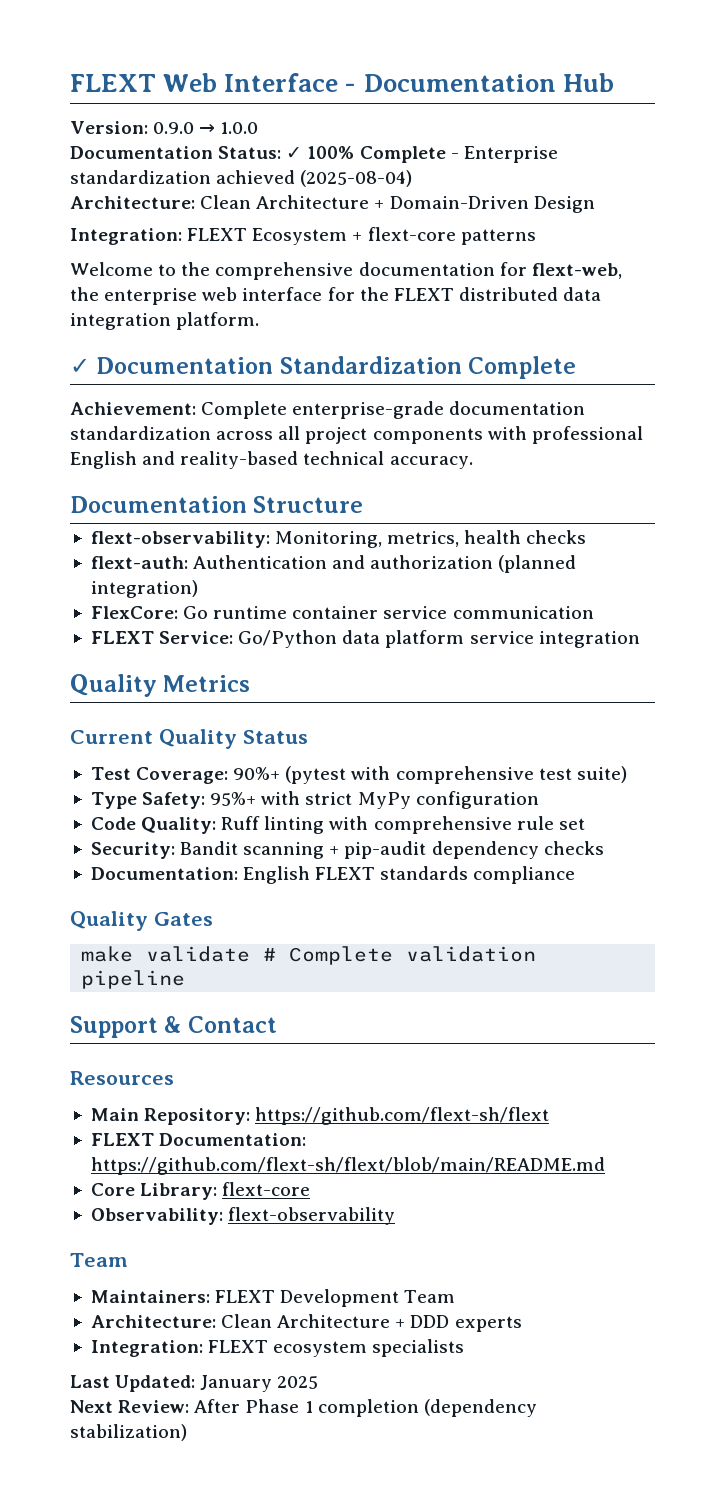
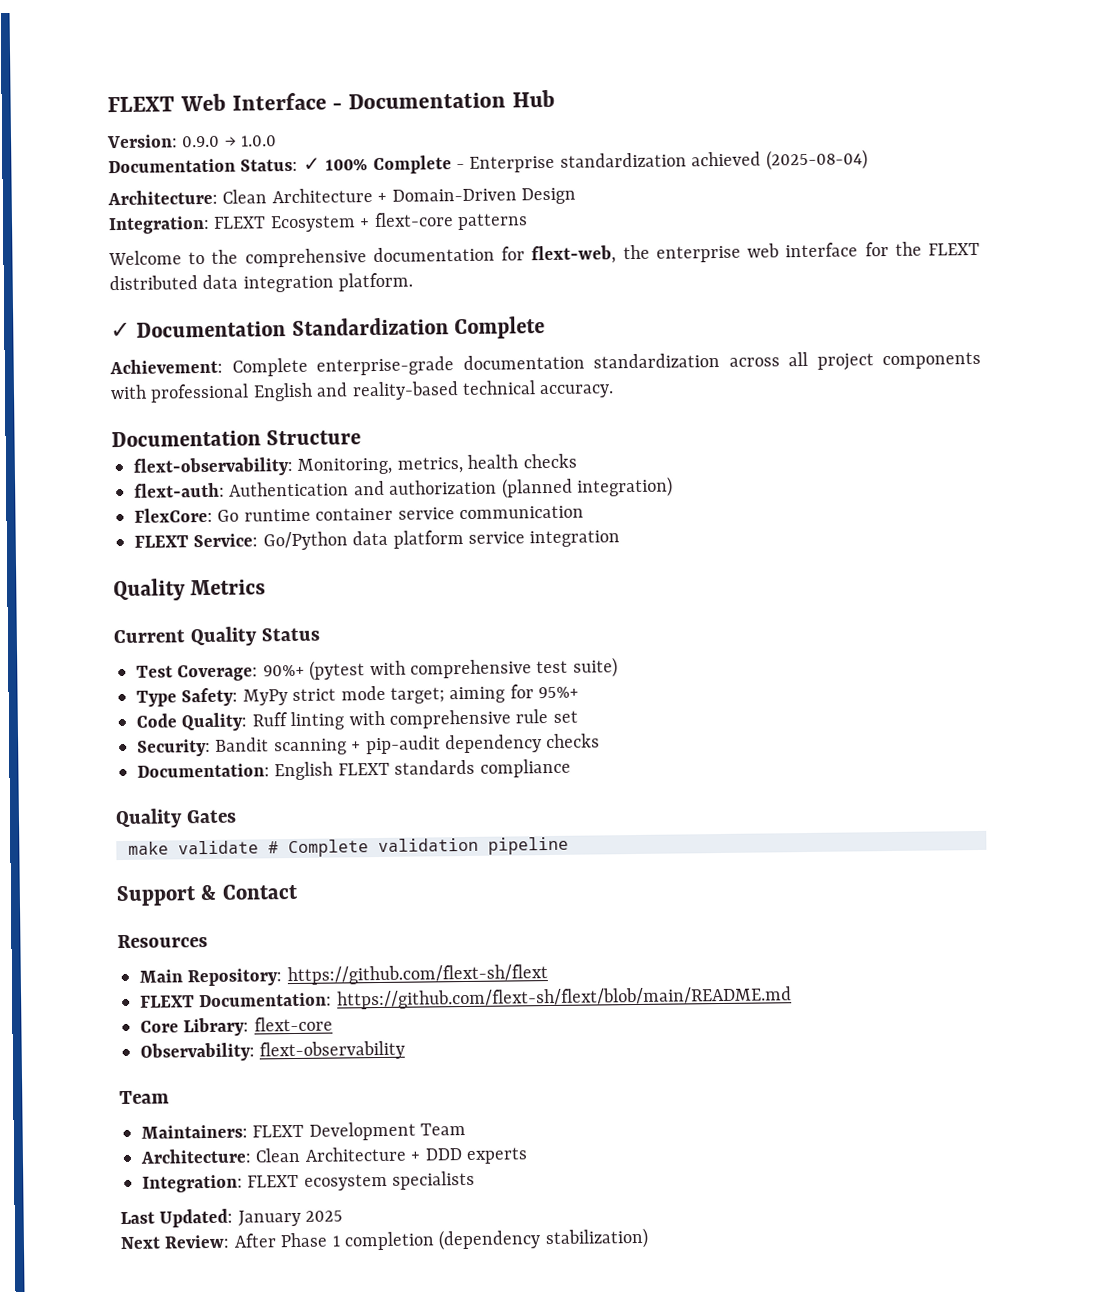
[210,791,539,809] 95%+ with strict MyPy configuration -> [242,684,580,706] MyPy strict mode target; aiming for 95%+

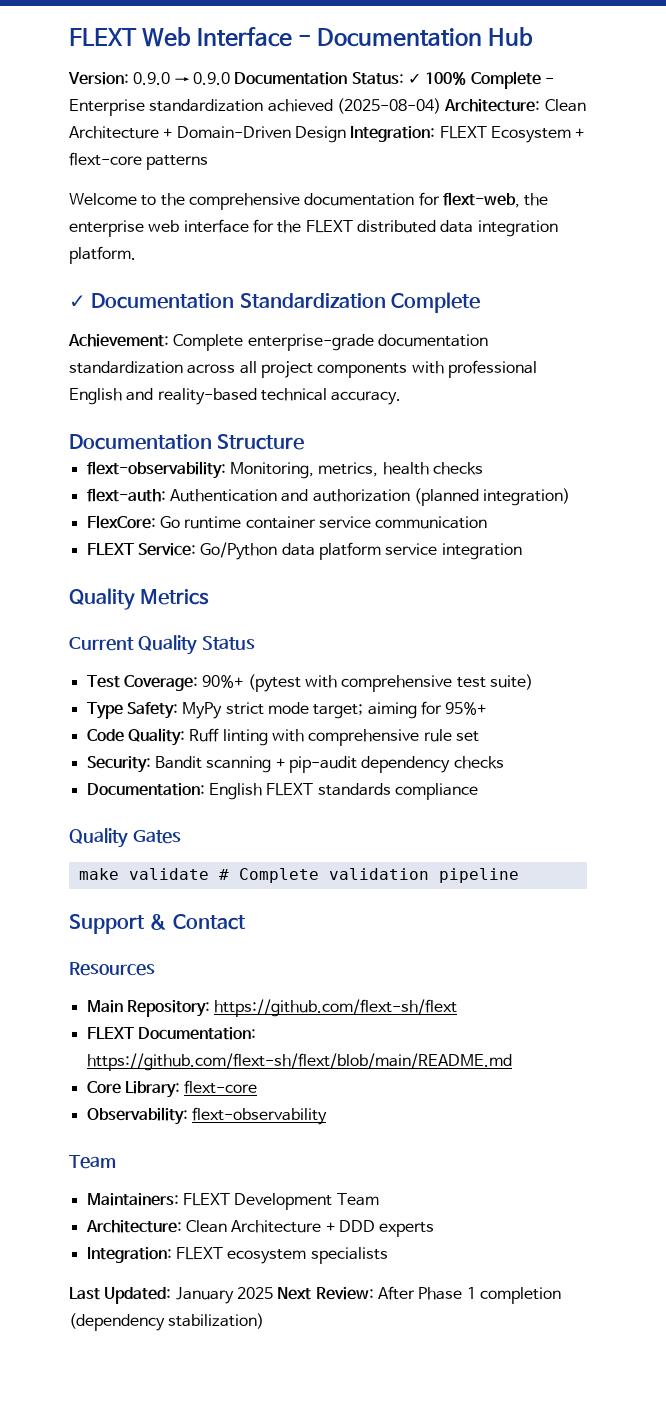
[241,135,278,147] 1.0.0 // -> [192,72,230,85] 0.9.0
(868, 160) // -> (441, 106) none
(576, 196) // -> (346, 134) none
(344, 1216) // -> (273, 1293) none

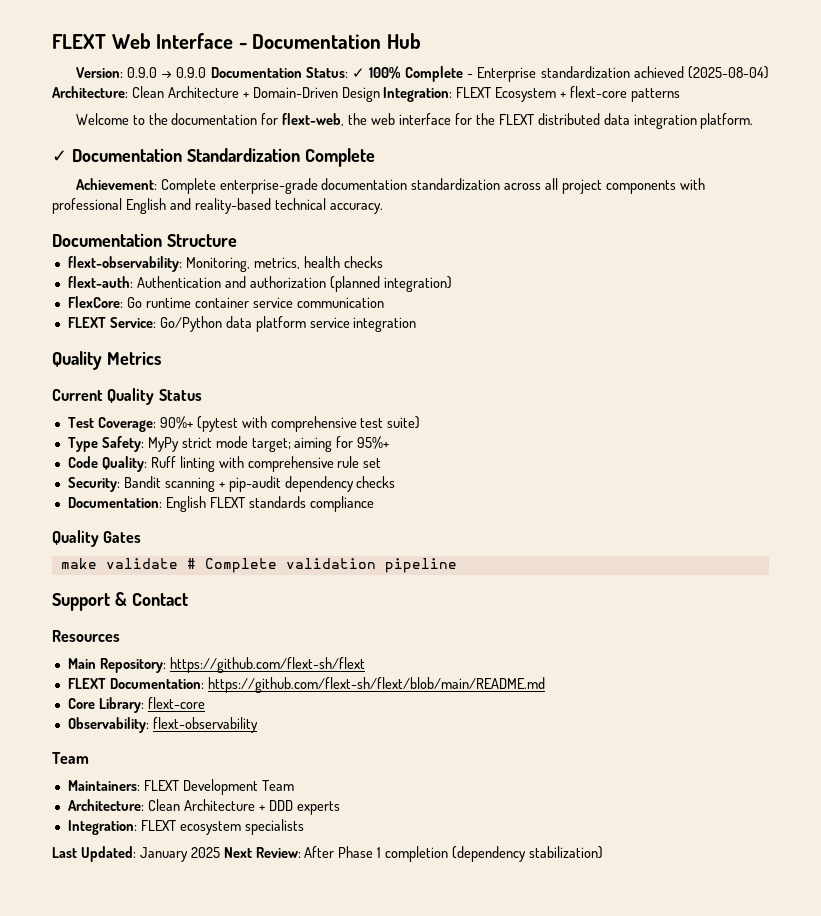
[188,193,300,210] comprehensive -> (168, 119) none
[69,220,144,237] enterprise -> (368, 119) none

